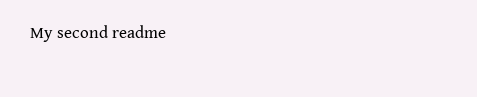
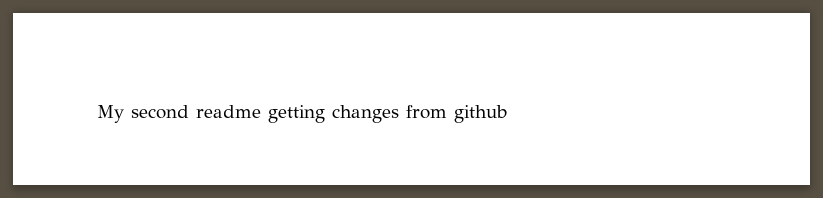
(167, 31) none -> [268,105,507,123] getting changes from github

